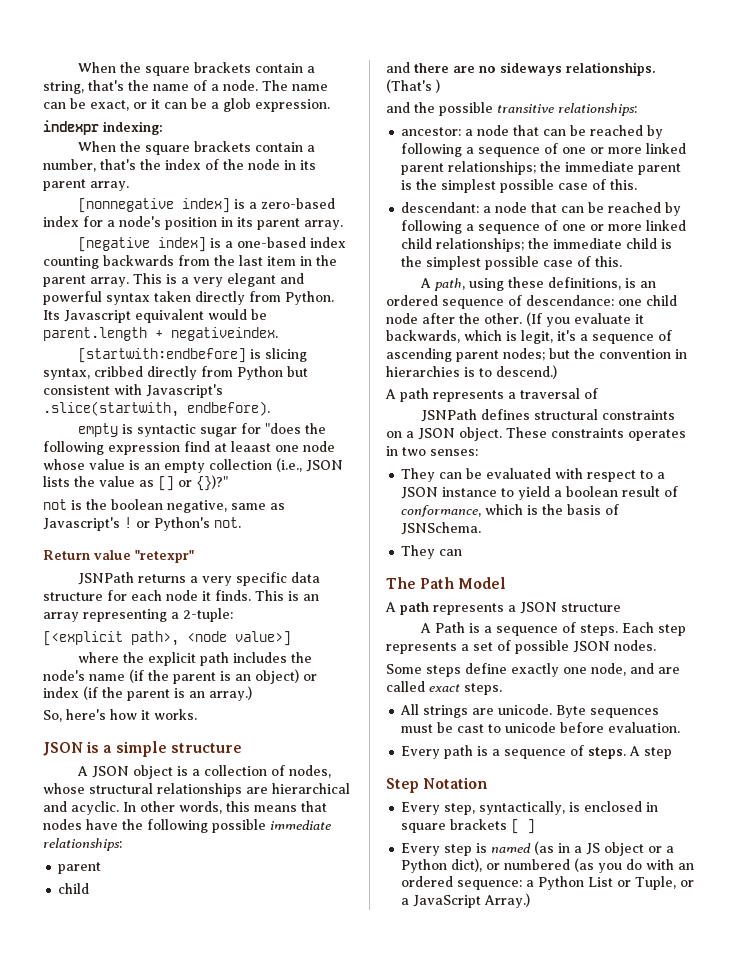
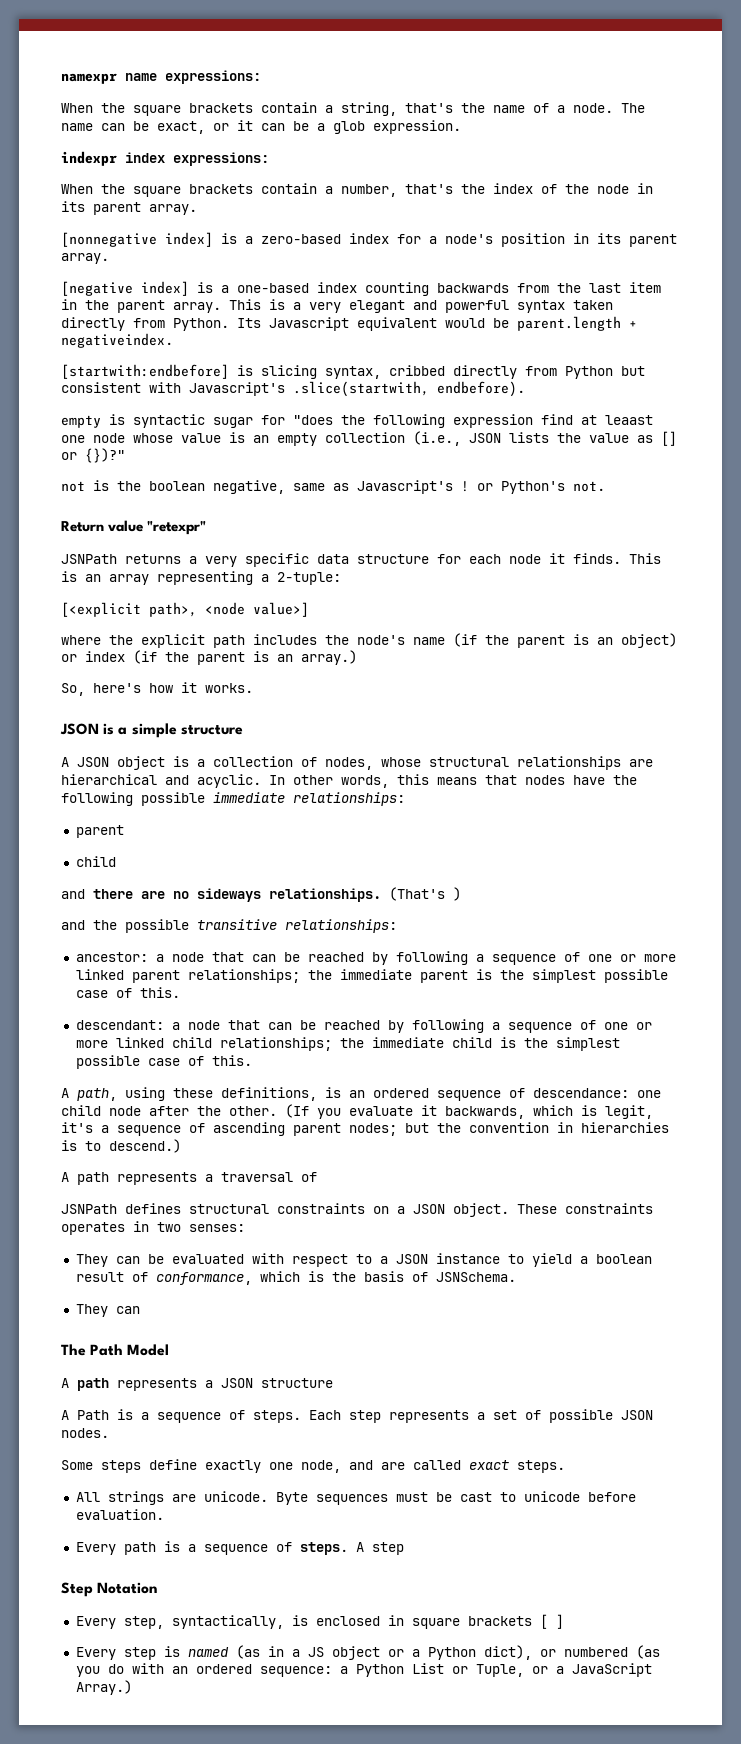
(78, 67) none -> [61,70,261,84] namexpr name expressions: //
[103,121,163,135] indexing: -> [125,152,269,166] index expressions:

